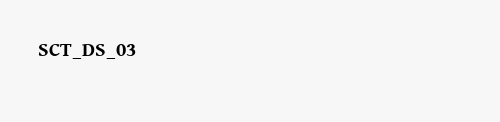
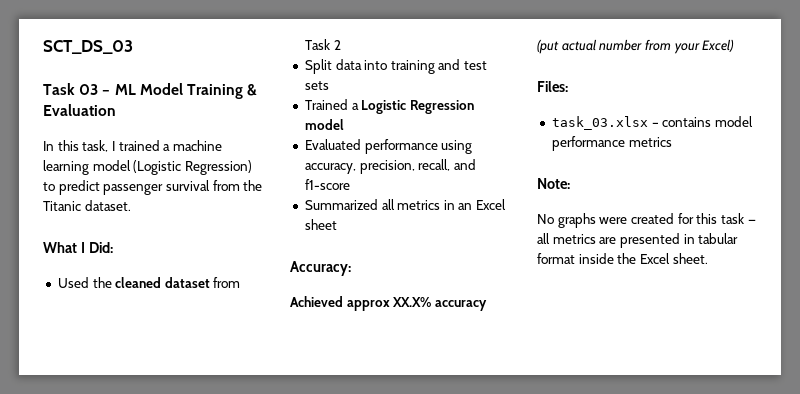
(136, 51) none -> [43,83,258,99] [43,104,116,116] [43,140,222,152] [43,160,252,175] [43,180,263,195] [43,200,131,211] [43,242,113,253] [57,277,241,288] [304,39,341,50] [304,59,488,74] [304,81,329,90] [304,99,474,114] [304,119,344,130] [304,139,473,154] [304,159,476,174] [304,179,350,190] [304,199,507,210] [304,219,337,230] [290,261,351,276] [290,296,487,311] [537,39,735,54] [537,81,568,92] [551,116,753,130] [551,136,672,151] [537,178,570,189] [537,213,756,228] [537,233,739,248] [537,253,708,264] // Task 03 – ML Model Training & Evaluation // In this task, I trained a machine learning model (Logistic Regression) to predict passenger survival from the Titanic dataset. // What I Did: // Used the cleaned dataset from Task 2 // Split data into training and test sets // Trained a Logistic Regression model // Evaluated performance using accuracy, precision, recall, and f1-score // Summarized all metrics in an Excel sheet // Accuracy: // Achieved approx XX.X% accuracy (put actual number from your Excel) // Files: // task_03.xlsx – contains model performance metrics // Note: // No graphs were created for this task — all metrics are presented in tabular format inside the Excel sheet.

